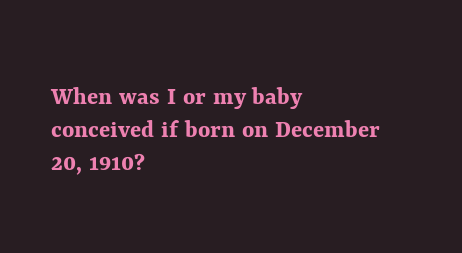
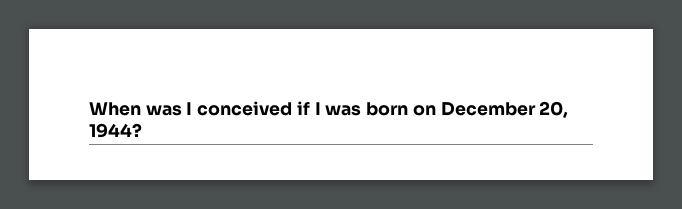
[182,87,304,109] [51,120,179,137] or my baby conceived if -> [197,101,362,116] conceived if I was
[88,153,145,170] 1910? -> [89,123,142,138] 1944?

